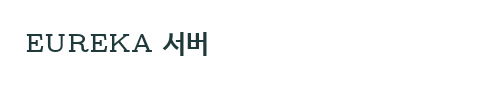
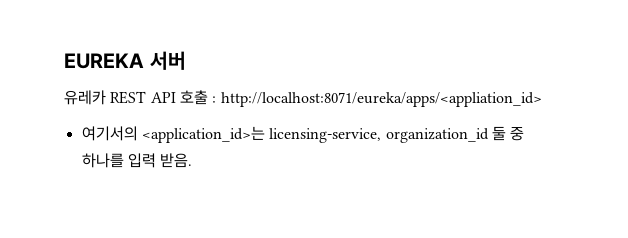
(209, 44) none -> [64,90,542,107] [81,126,525,143] [81,153,193,168] // 유레카 REST API 호출 : http://localhost:8071/eureka/apps/<appliation_id> // 여기서의 <application_id>는 licensing-service, organization_id 둘 중 하나를 입력 받음.

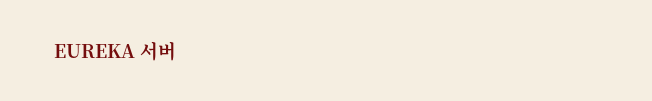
[64,90,542,107] [81,126,525,143] [81,153,193,168] // 유레카 REST API 호출 : http://localhost:8071/eureka/apps/<appliation_id> // 여기서의 <application_id>는 licensing-service, organization_id 둘 중 하나를 입력 받음. -> (176, 51) none

